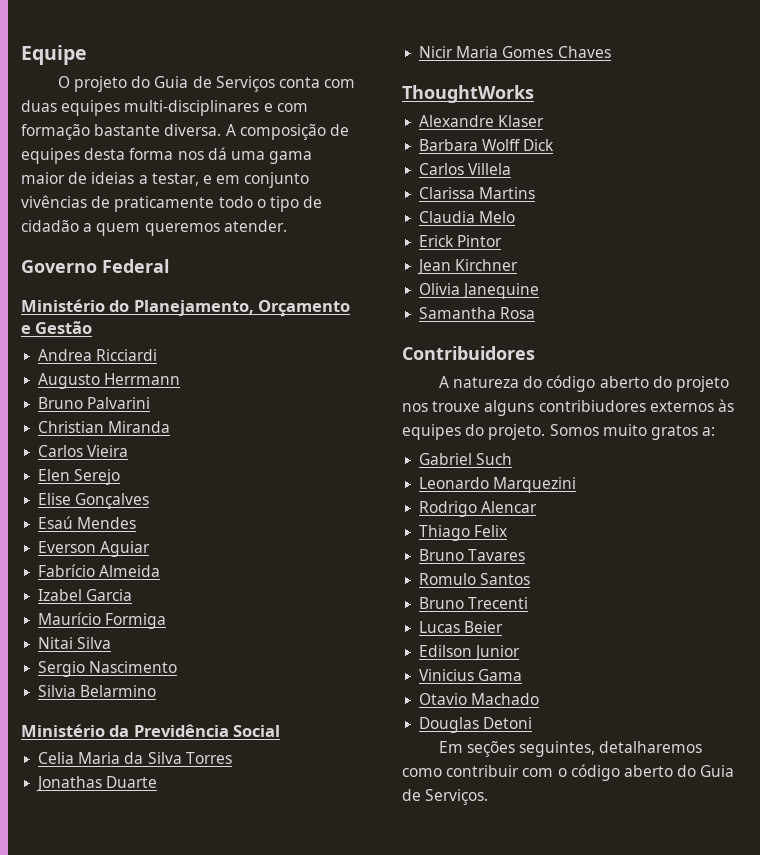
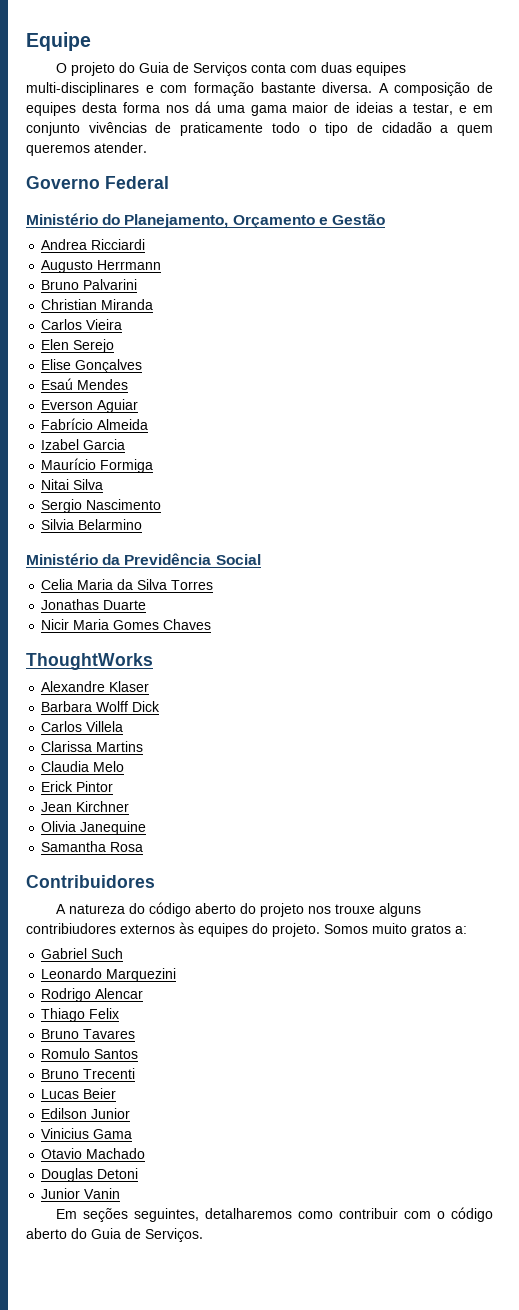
(533, 723) none -> [41,1188,121,1199] // Junior Vanin

